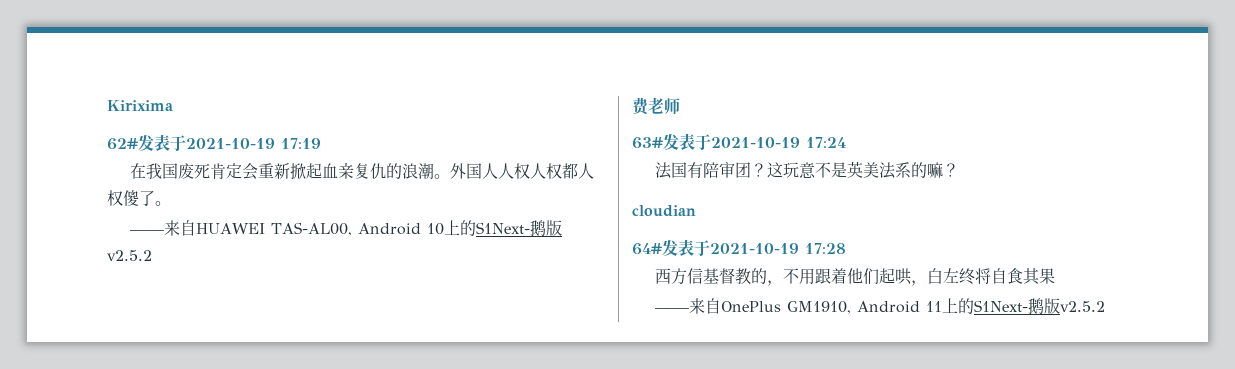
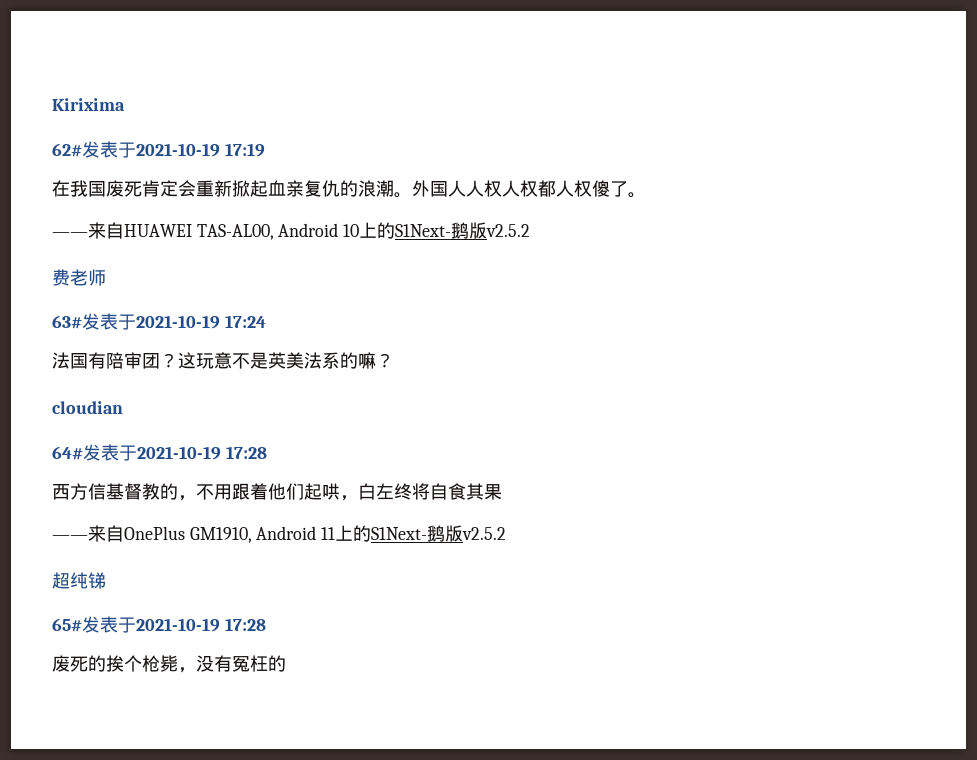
(1105, 306) none -> [52,572,106,589] [52,616,266,633] [52,655,286,673] // 超纯锑 // 65#发表于2021-10-19 17:28 // 废死的挨个枪毙，没有冤枉的

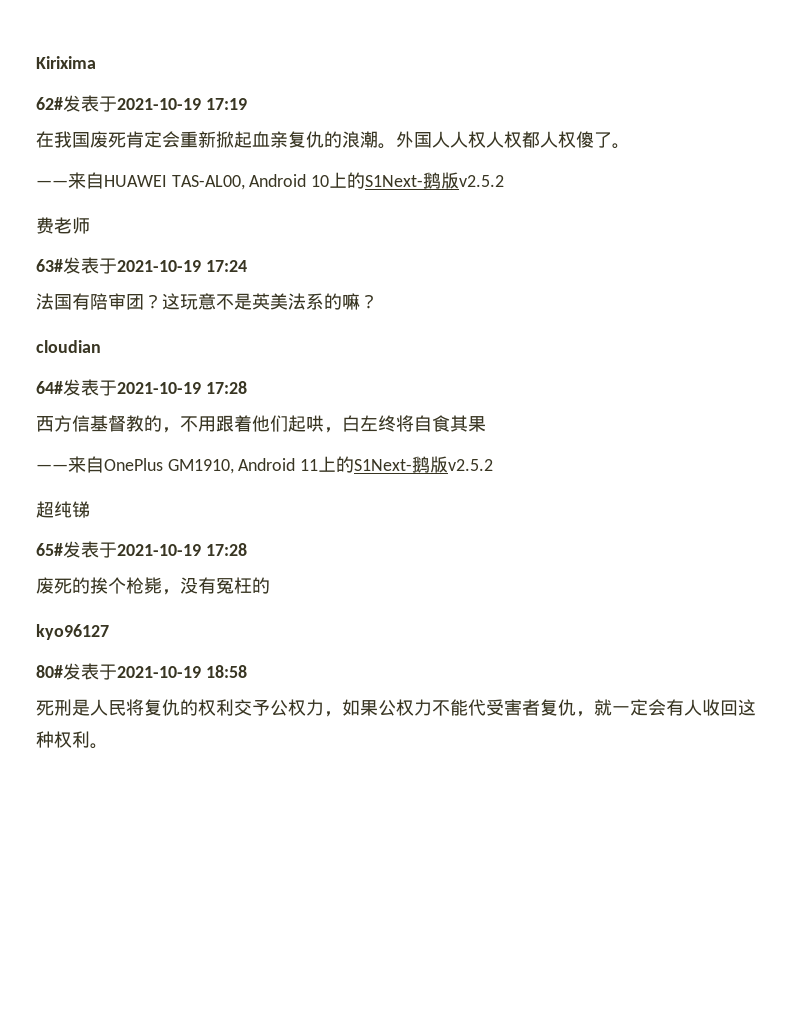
(286, 663) none -> [36,624,109,640] [36,663,247,680] [36,699,756,717] [36,731,108,749] // kyo96127 // 80#发表于2021-10-19 18:58 // 死刑是人民将复仇的权利交予公权力，如果公权力不能代受害者复仇，就一定会有人收回这种权利。

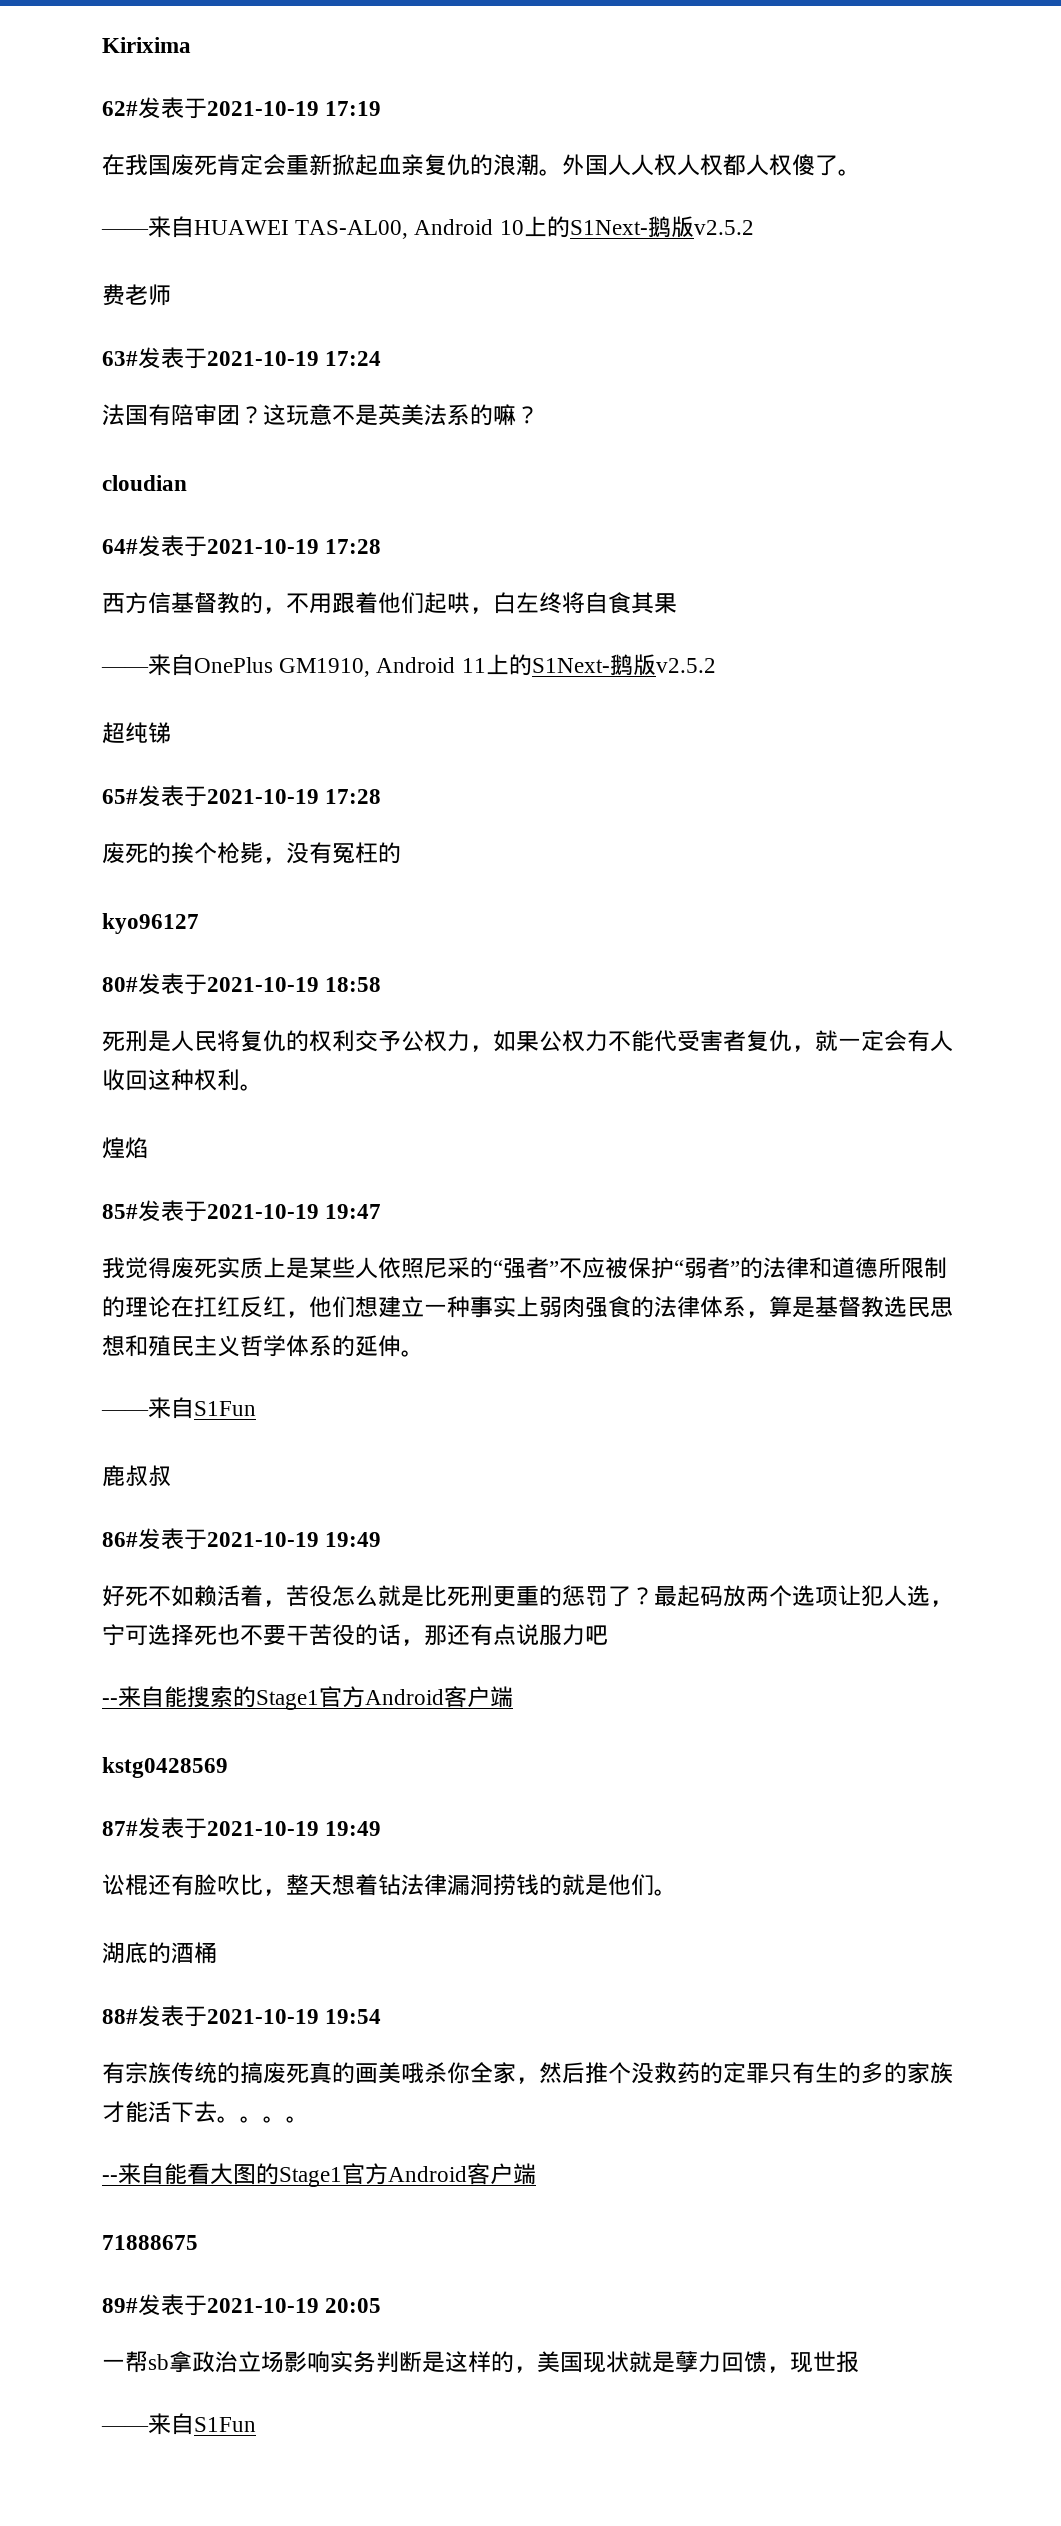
(108, 746) none -> [102,1137,148,1159] [102,1200,382,1222] [102,1257,947,1279] [102,1296,953,1318] [102,1335,424,1357] [101,1397,256,1419] [102,1465,171,1487] [102,1528,382,1550] [102,1585,953,1607] [102,1624,608,1646] [102,1686,513,1710] [102,1757,228,1778] [102,1817,382,1839] [102,1874,677,1896] [102,1942,217,1964] [102,2005,382,2027] [102,2062,953,2084] [102,2101,309,2123] [102,2163,536,2187] [102,2235,198,2250] [102,2294,382,2316] [102,2351,859,2373] [101,2413,256,2435] // 煌焰 // 85#发表于2021-10-19 19:47 // 我觉得废死实质上是某些人依照尼采的“强者”不应被保护“弱者”的法律和道德所限制的理论在扛红反红，他们想建立一种事实上弱肉强食的法律体系，算是基督教选民思想和殖民主义哲学体系的延伸。 // ——来自S1Fun // 鹿叔叔 // 86#发表于2021-10-19 19:49 // 好死不如赖活着，苦役怎么就是比死刑更重的惩罚了？最起码放两个选项让犯人选，宁可选择死也不要干苦役的话，那还有点说服力吧 // --来自能搜索的Stage1官方Android客户端 // kstg0428569 // 87#发表于2021-10-19 19:49 // 讼棍还有脸吹比，整天想着钻法律漏洞捞钱的就是他们。 // 湖底的酒桶 // 88#发表于2021-10-19 19:54 // 有宗族传统的搞废死真的画美哦杀你全家，然后推个没救药的定罪只有生的多的家族才能活下去。。。。 // --来自能看大图的Stage1官方Android客户端 // 71888675 // 89#发表于2021-10-19 20:05 // 一帮sb拿政治立场影响实务判断是这样的，美国现状就是孽力回馈，现世报 // ——来自S1Fun

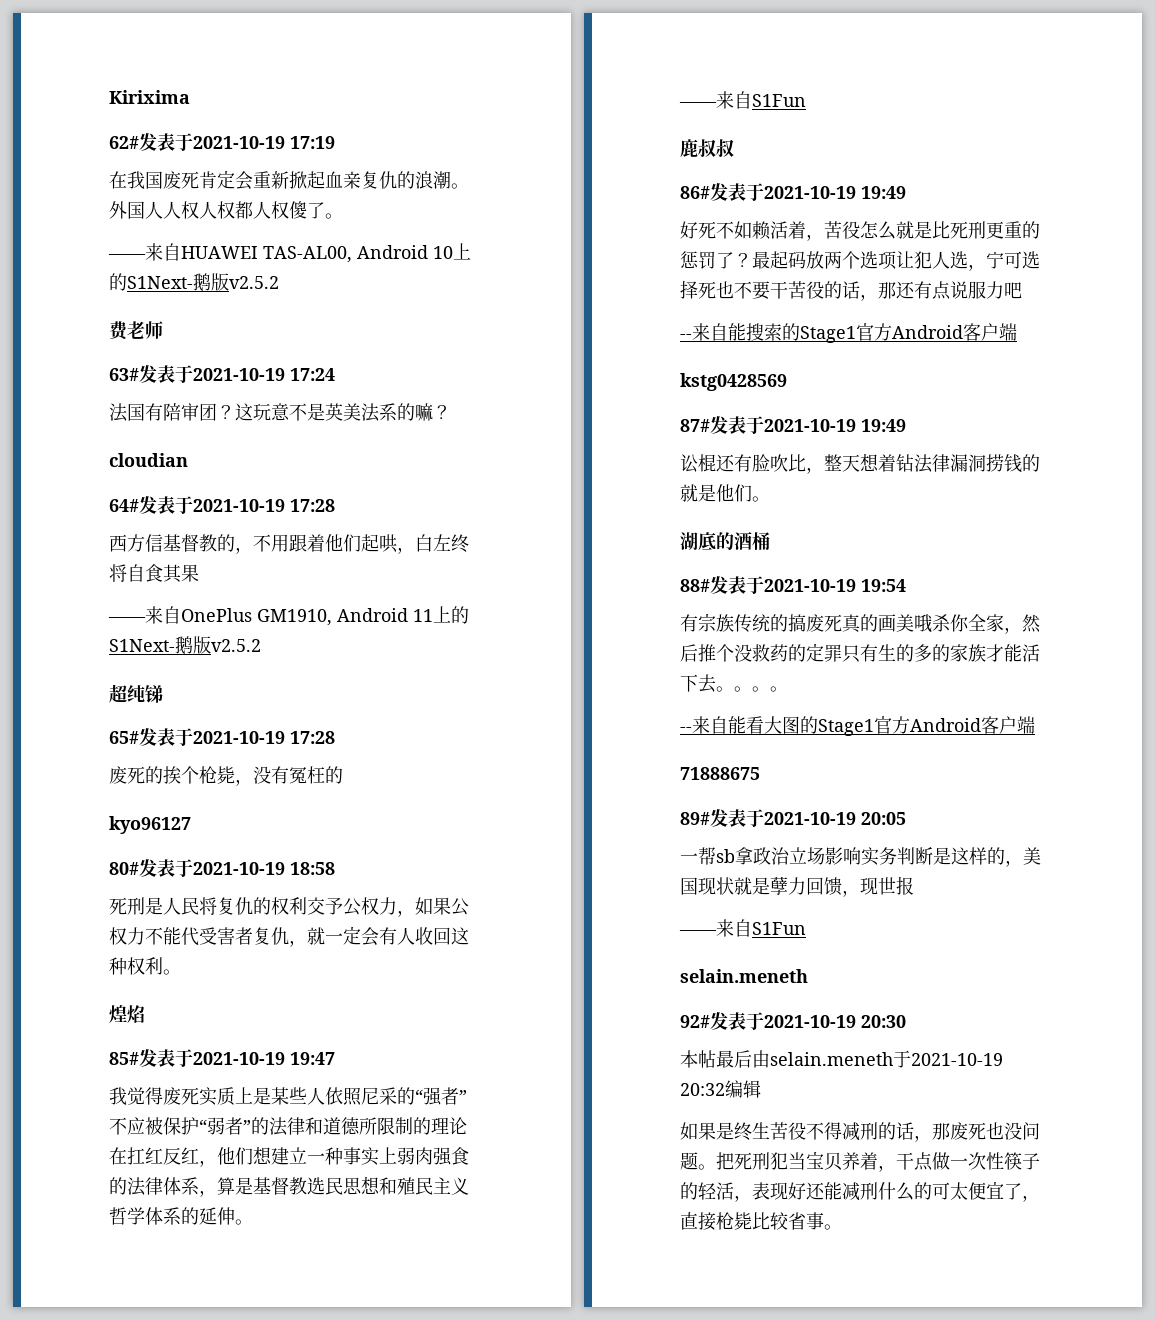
(256, 2424) none -> [680,969,808,983] [680,1012,906,1030] [680,1050,1003,1068] [680,1080,761,1098] [680,1122,1040,1142] [680,1151,1040,1172] [680,1182,1040,1202] [680,1212,842,1231] // selain.meneth // 92#发表于2021-10-19 20:30 // 本帖最后由selain.meneth于2021-10-19 20:32编辑 // 如果是终生苦役不得减刑的话，那废死也没问题。把死刑犯当宝贝养着，干点做一次性筷子的轻活，表现好还能减刑什么的可太便宜了，直接枪毙比较省事。

